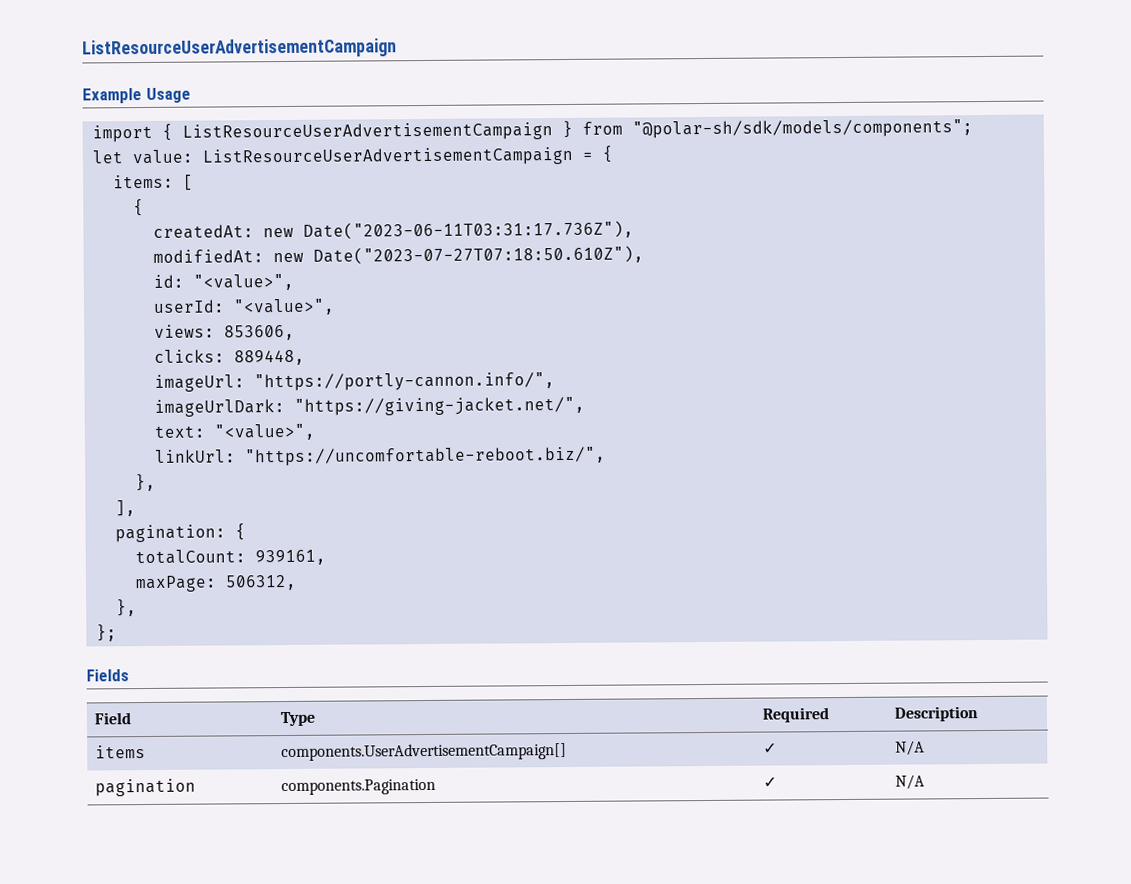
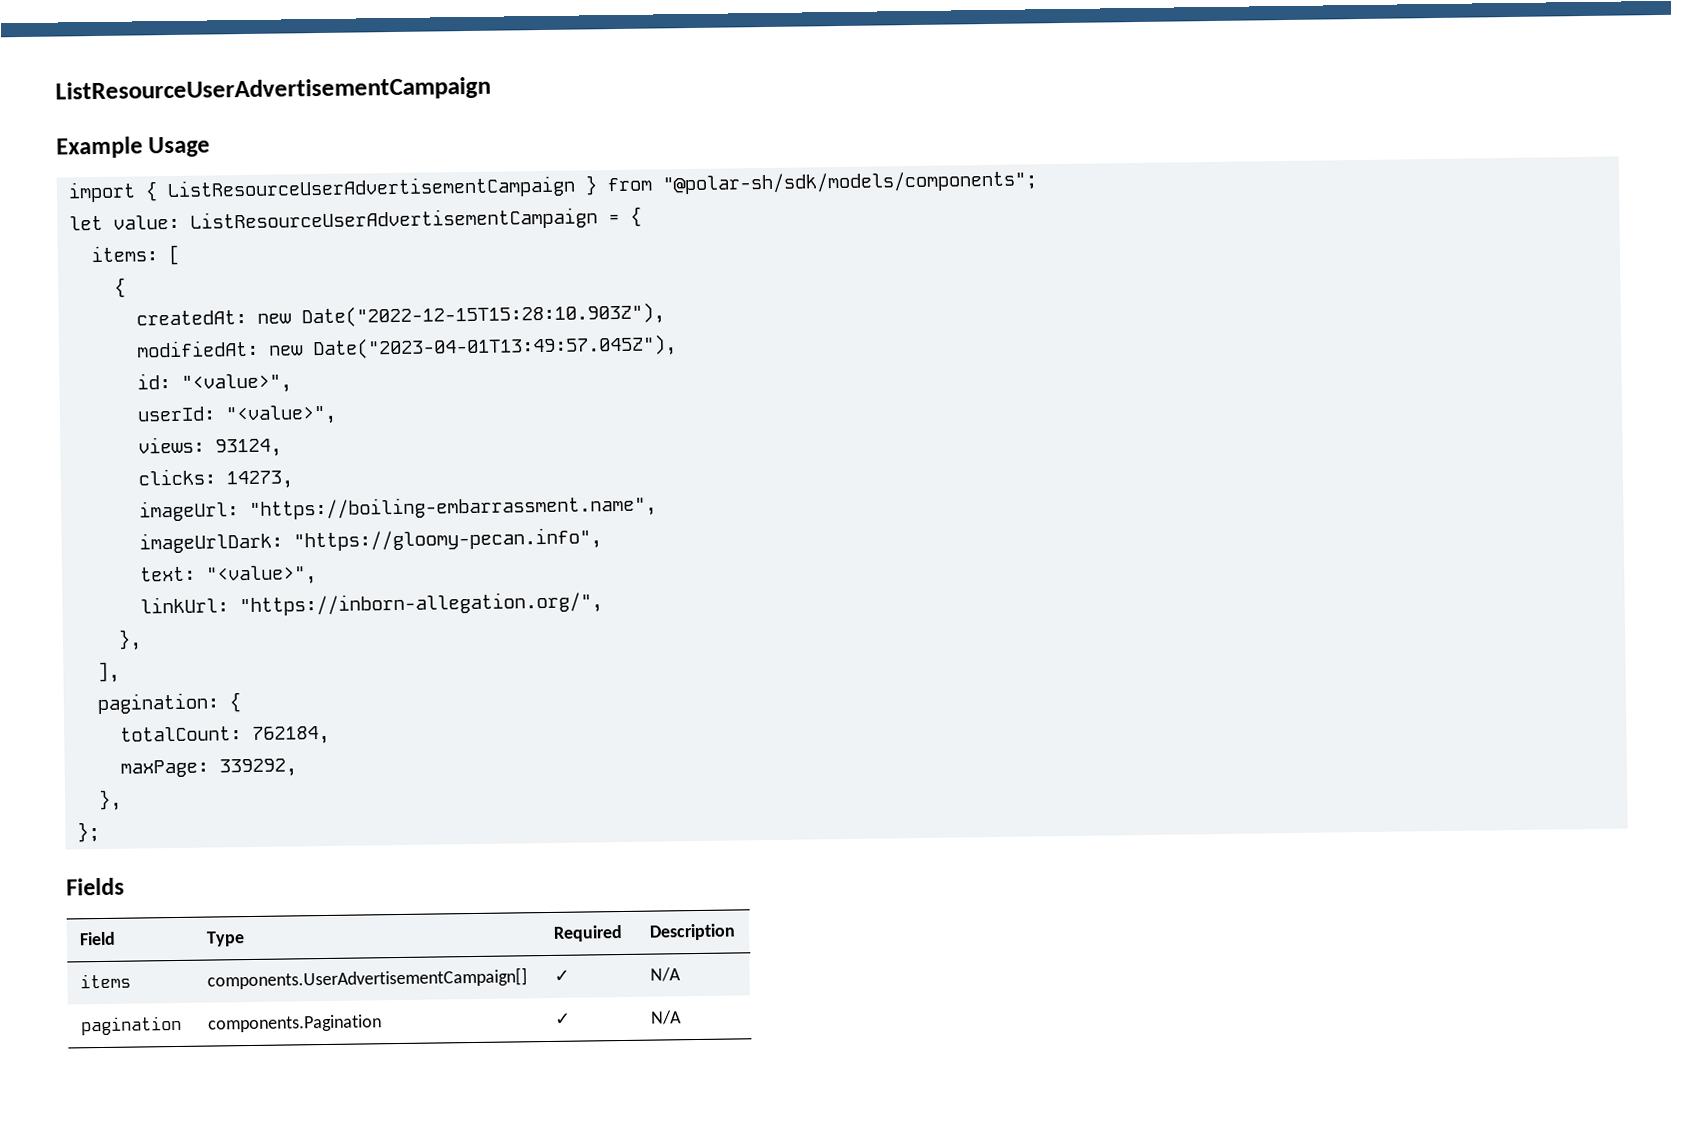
[302,220,634,240] Date("2023-06-11T03:31:17.736Z"), -> [301,302,665,329] Date("2022-12-15T15:28:10.903Z"),
[312,245,644,265] Date("2023-07-27T07:18:50.610Z"), -> [312,334,677,361] Date("2023-04-01T13:49:57.045Z"),
[223,324,295,341] 853606, -> [215,438,282,458] 93124,
[233,349,305,366] 889448, -> [226,470,293,490] 14273,
[253,372,555,392] "https://portly-cannon.info/", -> [249,494,657,521] "https://boiling-embarrassment.name",
[293,396,585,416] "https://giving-jacket.net/", -> [293,527,602,553] "https://gloomy-pecan.info",
[244,446,606,467] "https://uncomfortable-reboot.biz/", -> [239,591,603,618] "https://inborn-allegation.org/",
[254,549,326,566] 939161, -> [252,725,330,745] 762184,
[224,574,297,591] 506312, -> [219,758,297,778] 339292,

